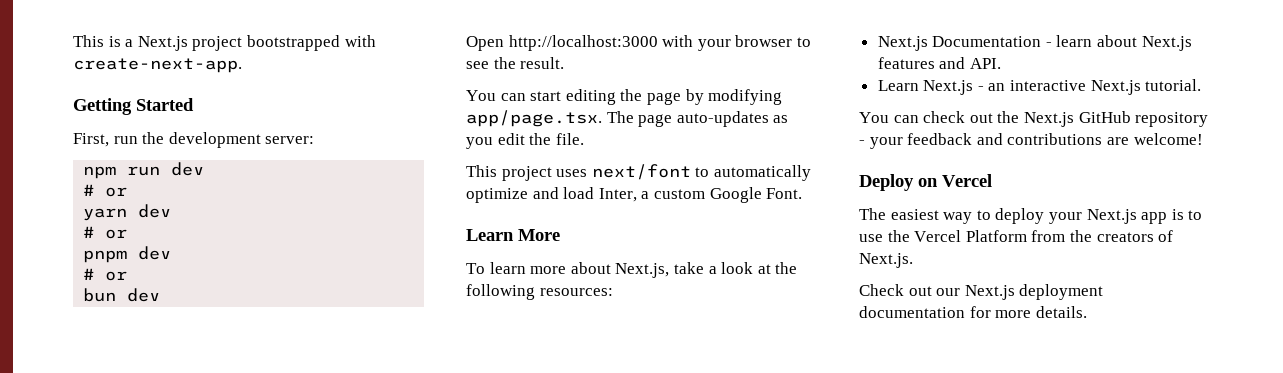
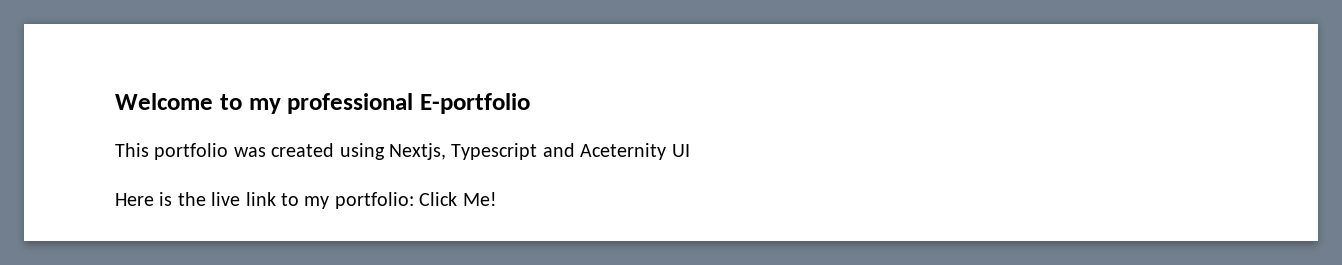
[73,35,376,51] [73,58,242,73] [73,98,194,115] [73,132,315,148] [83,162,205,179] [83,184,128,197] [83,204,172,221] [83,226,128,239] [83,246,172,263] [83,268,128,281] [83,288,161,302] [466,35,811,51] [466,57,565,69] [466,89,783,105] [466,110,789,127] [466,133,584,149] [466,164,811,181] [466,187,803,203] [466,229,560,241] [466,262,798,278] [466,284,613,300] [877,35,1192,51] [877,57,1001,69] [877,79,1202,95] [859,111,1209,127] [859,133,1203,149] [859,174,992,191] [859,208,1203,224] [859,230,1174,242] [859,253,913,268] [859,284,1104,300] [859,306,1087,318] This is a Next.js project bootstrapped with create-next-app. // Getting Started // First, run the development server: // npm run dev // # or // yarn dev // # or // pnpm dev // # or // bun dev // Open http://localhost:3000 with your browser to see the result. // You can start editing the page by modifying app/page.tsx. The page auto-updates as you edit the file. // This project uses next/font to automatically optimize and load Inter, a custom Google Font. // Learn More // To learn more about Next.js, take a look at the following resources: // Next.js Documentation - learn about Next.js features and API. // Learn Next.js - an interactive Next.js tutorial. // You can check out the Next.js GitHub repository - your feedback and contributions are welcome! // Deploy on Vercel // The easiest way to deploy your Next.js app is to use the Vercel Platform from the creators of Next.js. // Check out our Next.js deployment documentation for more details. -> [115,93,530,114] [115,143,690,160] [115,192,497,209] Welcome to my professional E-portfolio // This portfolio was created using Nextjs, Typescript and Aceternity UI // Here is the live link to my portfolio: Click Me!

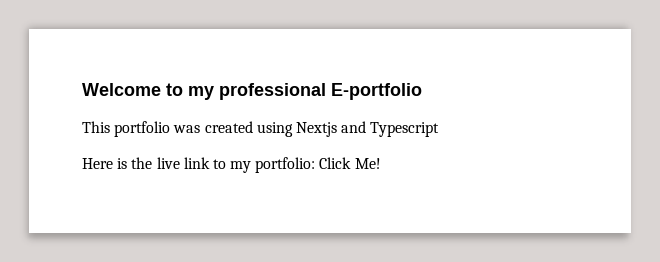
[389,143,446,160] Nextjs, -> [295,121,367,137] Nextjs and
[542,143,690,160] and Aceternity UI -> (440, 129) none

